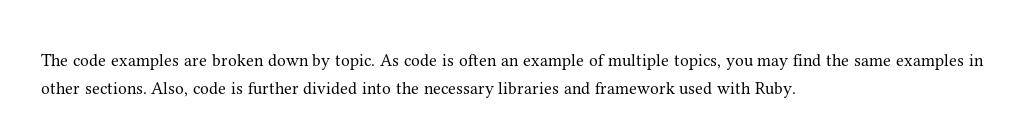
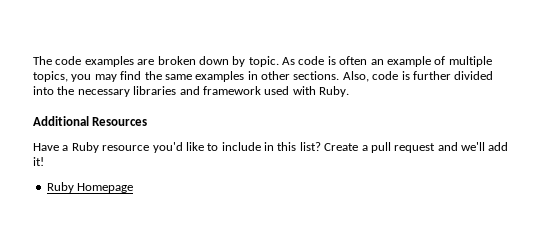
(796, 90) none -> [33,116,148,126] [33,142,509,153] [33,157,44,166] [46,182,134,193] // Additional Resources // Have a Ruby resource you'd like to include in this list? Create a pull request and we'll add it! // Ruby Homepage

